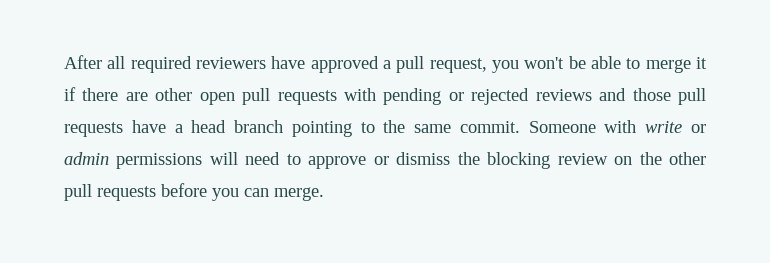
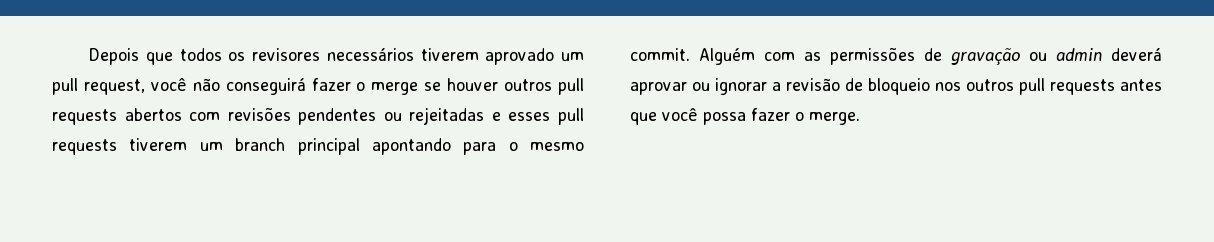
[64,55,707,73] [64,87,707,105] [64,120,706,137] [64,152,706,169] [64,183,269,201] After all required reviewers have approved a pull request, you won't be able to merge it if there are other open pull requests with pending or rejected reviews and those pull requests have a head branch pointing to the same commit. Someone with write or admin permissions will need to approve or dismiss the blocking review on the other pull requests before you can -> [89,48,584,65] [52,78,585,95] [52,107,584,125] [52,138,584,155] [630,47,1162,65] [630,78,1162,95] [630,108,804,125] Depois que todos os revisores necessários tiverem aprovado um pull request, você não conseguirá fazer o merge se houver outros pull requests abertos com revisões pendentes ou rejeitadas e esses pull requests tiverem um branch principal apontando para o mesmo commit. Alguém com as permissões de gravação ou admin deverá aprovar ou ignorar a revisão de bloqueio nos outros pull requests antes que você possa fazer o

